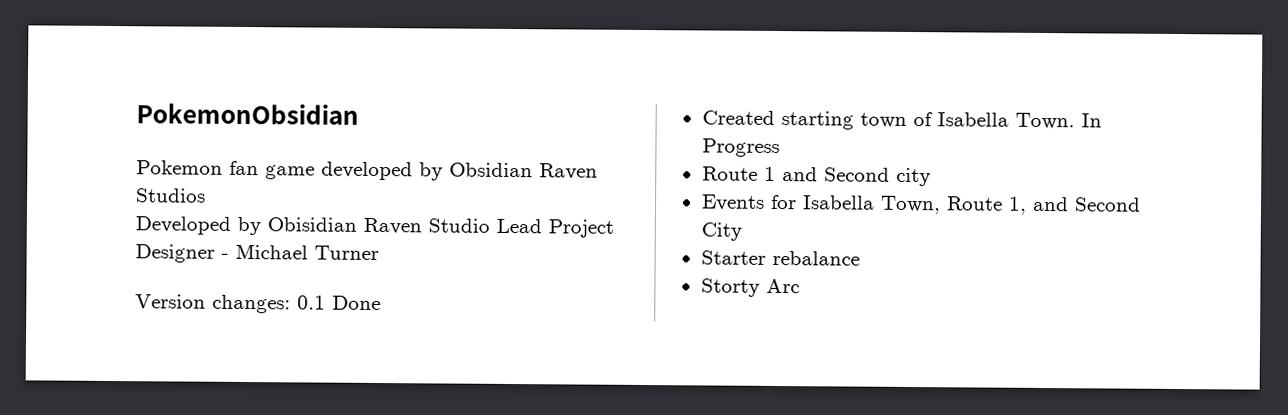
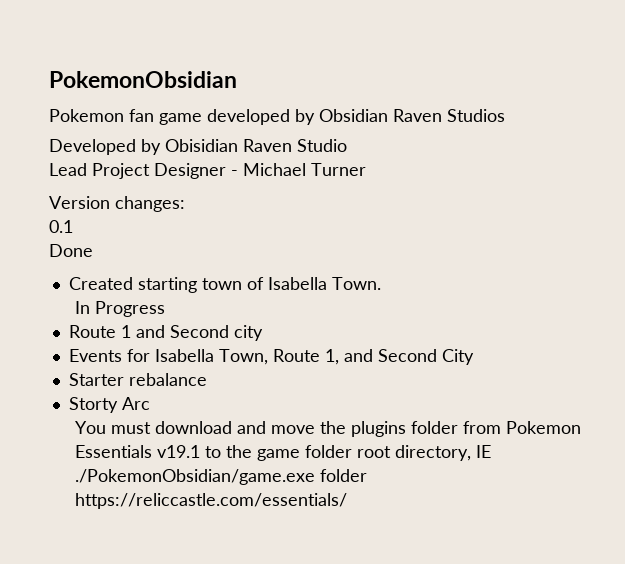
(490, 225) none -> (347, 145) //
(291, 304) none -> (185, 204) //
(326, 302) none -> (73, 226) //
(1075, 121) none -> (381, 283) //
(800, 286) none -> [74,421,581,437] [74,445,491,461] [74,469,367,485] [74,493,347,509] // You must download and move the plugins folder from Pokemon Essentials v19.1 to the game folder root directory, IE ./PokemonObsidian/game.exe folder https://reliccastle.com/essentials/

